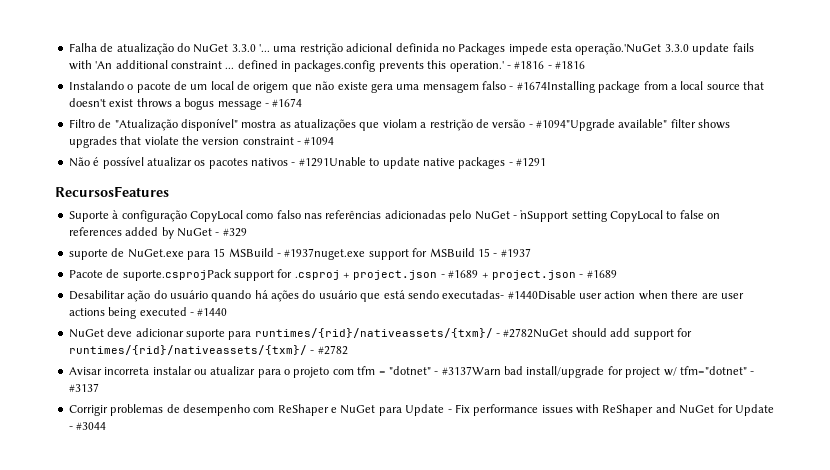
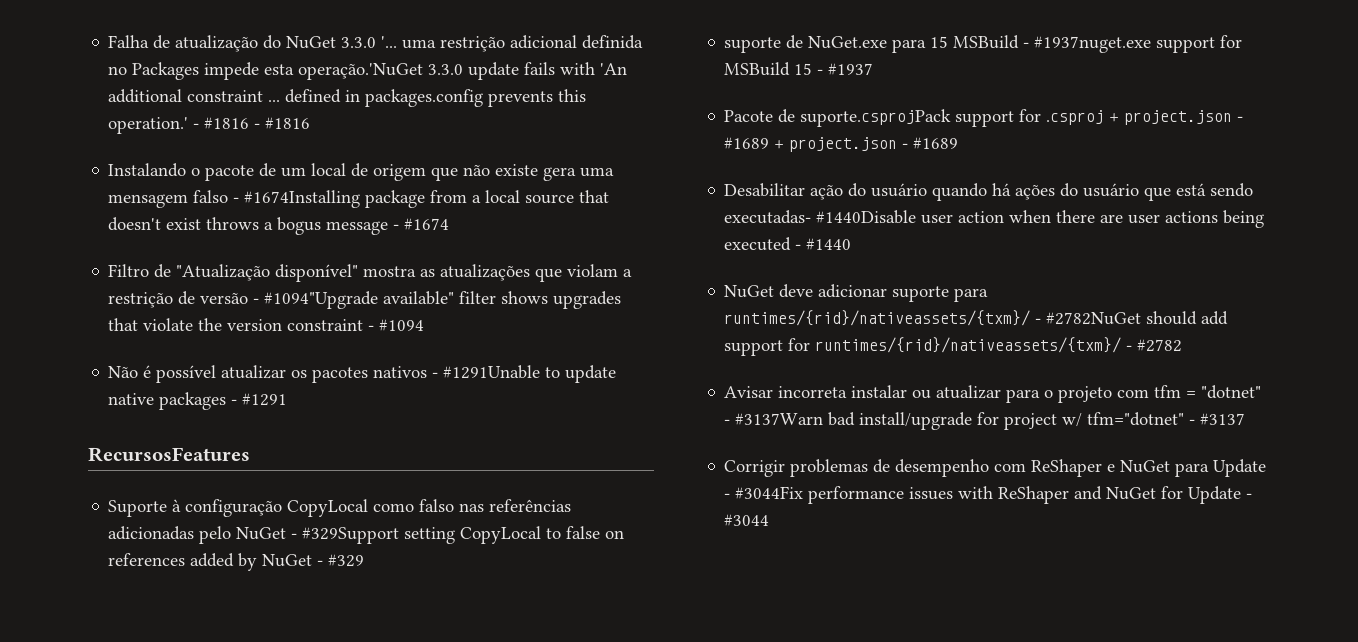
[520,210,569,222] ŉSupport -> [302,527,400,544] #329Support
[454,404,470,413] Fix -> [735,486,804,499] #3044Fix

